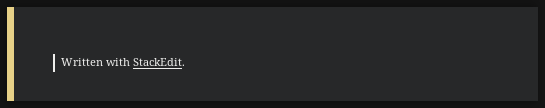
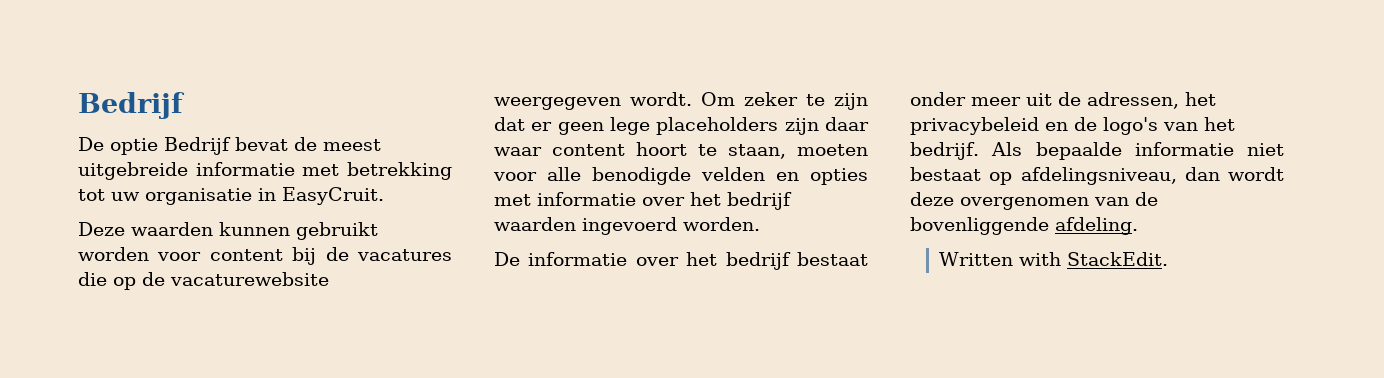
(60, 62) none -> [78,92,185,119] [78,137,381,155] [78,162,453,180] [78,187,384,205] [78,222,378,240] [78,247,452,265] [78,272,329,290] [494,92,868,110] [494,117,869,135] [494,142,868,159] [493,167,868,185] [494,192,792,210] [494,217,760,235] [494,252,868,270] [910,92,1216,109] [910,117,1235,135] [910,142,1284,160] [910,167,1284,185] [910,192,1158,210] [910,217,1138,235] Bedrijf // De optie Bedrijf bevat de meest uitgebreide informatie met betrekking tot uw organisatie in EasyCruit. // Deze waarden kunnen gebruikt worden voor content bij de vacatures die op de vacaturewebsite weergegeven wordt. Om zeker te zijn dat er geen lege placeholders zijn daar waar content hoort te staan, moeten voor alle benodigde velden en opties met informatie over het bedrijf waarden ingevoerd worden. // De informatie over het bedrijf bestaat onder meer uit de adressen, het privacybeleid en de logo's van het bedrijf. Als bepaalde informatie niet bestaat op afdelingsniveau, dan wordt deze overgenomen van de bovenliggende afdeling. //

